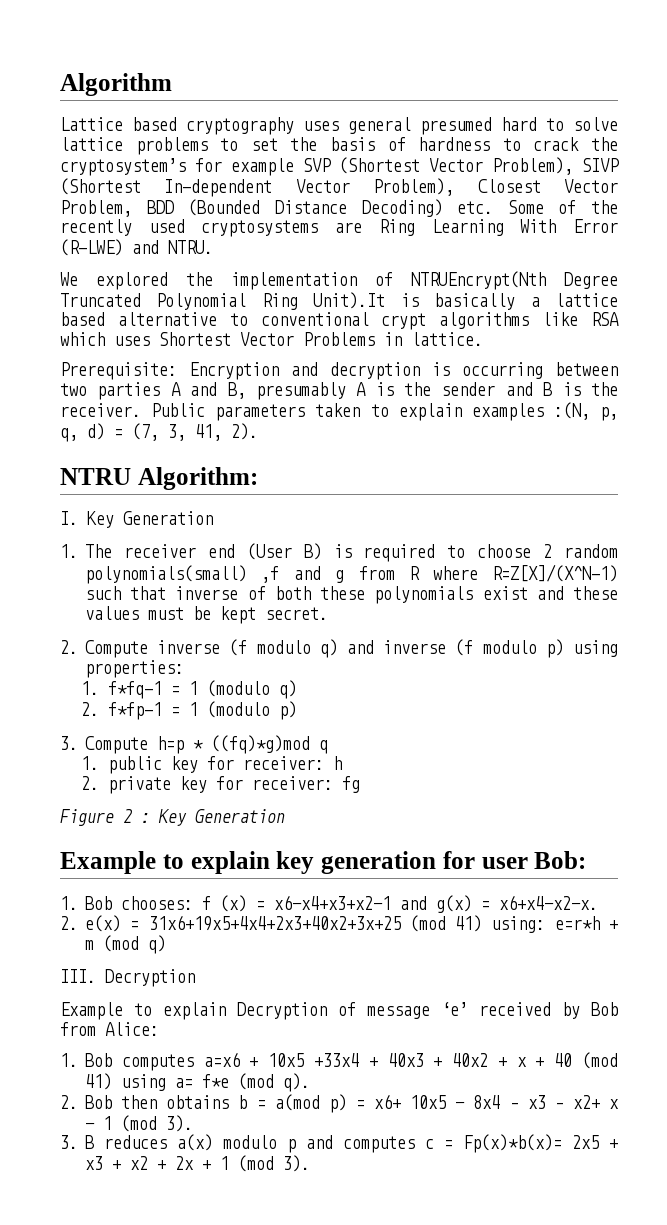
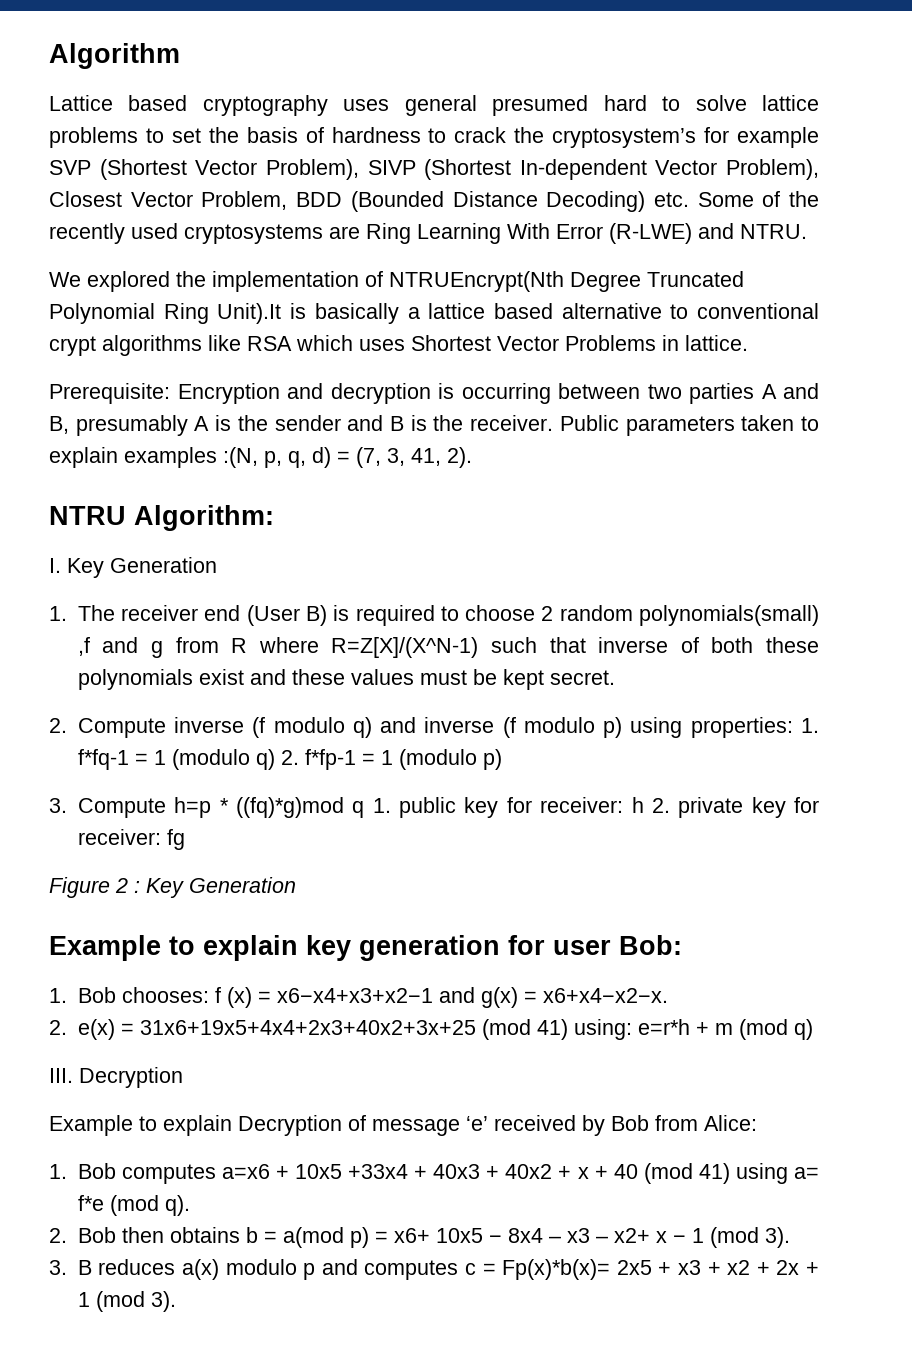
(184, 669) // -> (793, 727) none
(298, 689) // -> (275, 759) none
(328, 747) // -> (365, 809) none
(343, 763) // -> (644, 805) none

